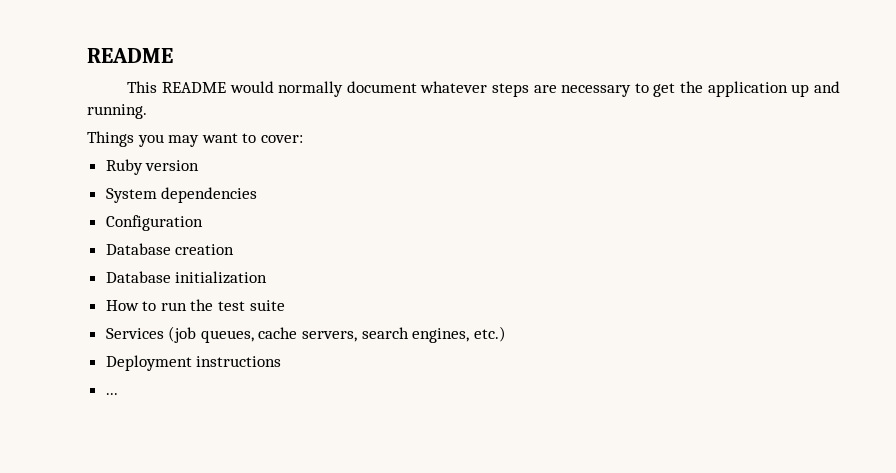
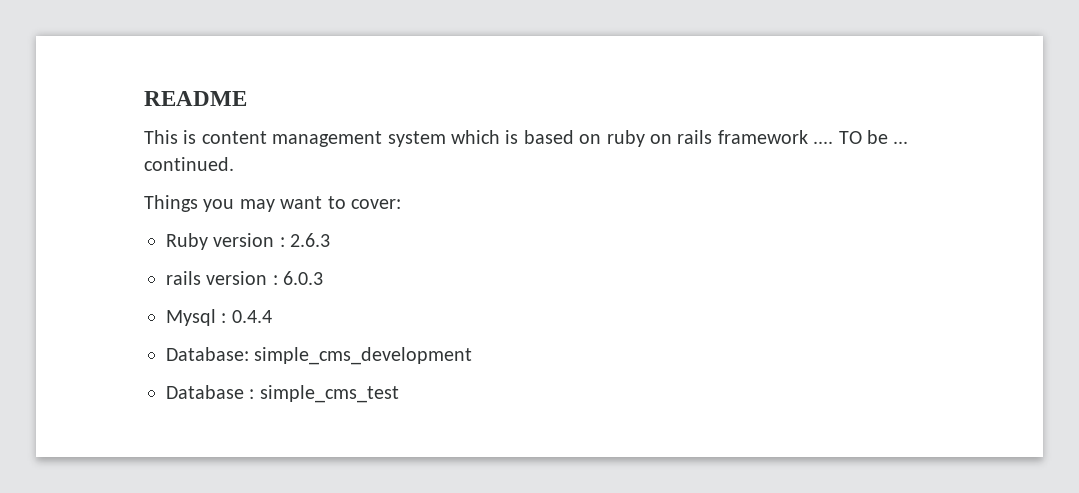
[162,81,840,97] [87,104,147,119] README would normally document whatever steps are necessary to get the application up and running. -> [183,130,909,147] [144,157,234,171] is content management system which is based on ruby on rails framework .... TO be ... continued.
[105,187,258,203] [105,215,203,231] [105,243,235,255] [105,271,268,284] [105,299,285,311] [105,326,506,343] [105,355,282,371] [105,393,118,395] // System dependencies // Configuration // Database creation // Database initialization // How to run the test suite // Services (job queues, cache servers, search engines, etc.) // Deployment instructions // ... -> [279,233,331,247] [166,271,324,285] [166,309,272,326] [166,347,473,365] [166,385,399,403] : 2.6.3 // rails version : 6.0.3 // Mysql : 0.4.4 // Database: simple_cms_development // Database : simple_cms_test

